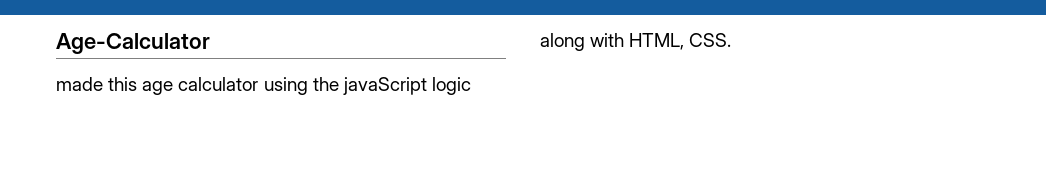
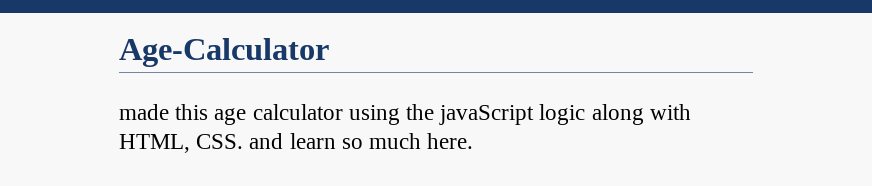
(732, 40) none -> [249,133,474,149] and learn so much here.

